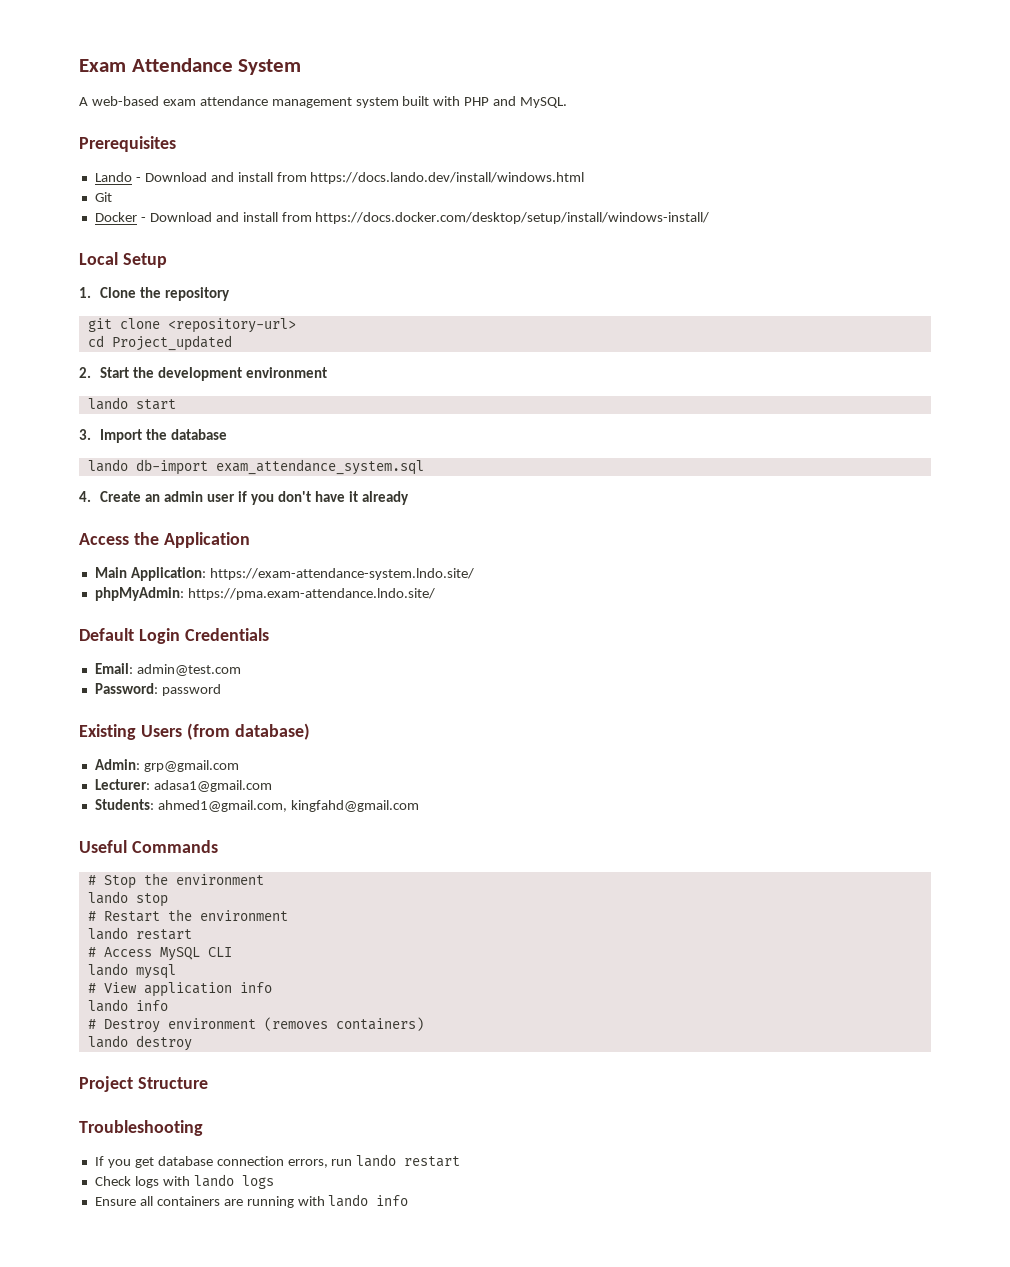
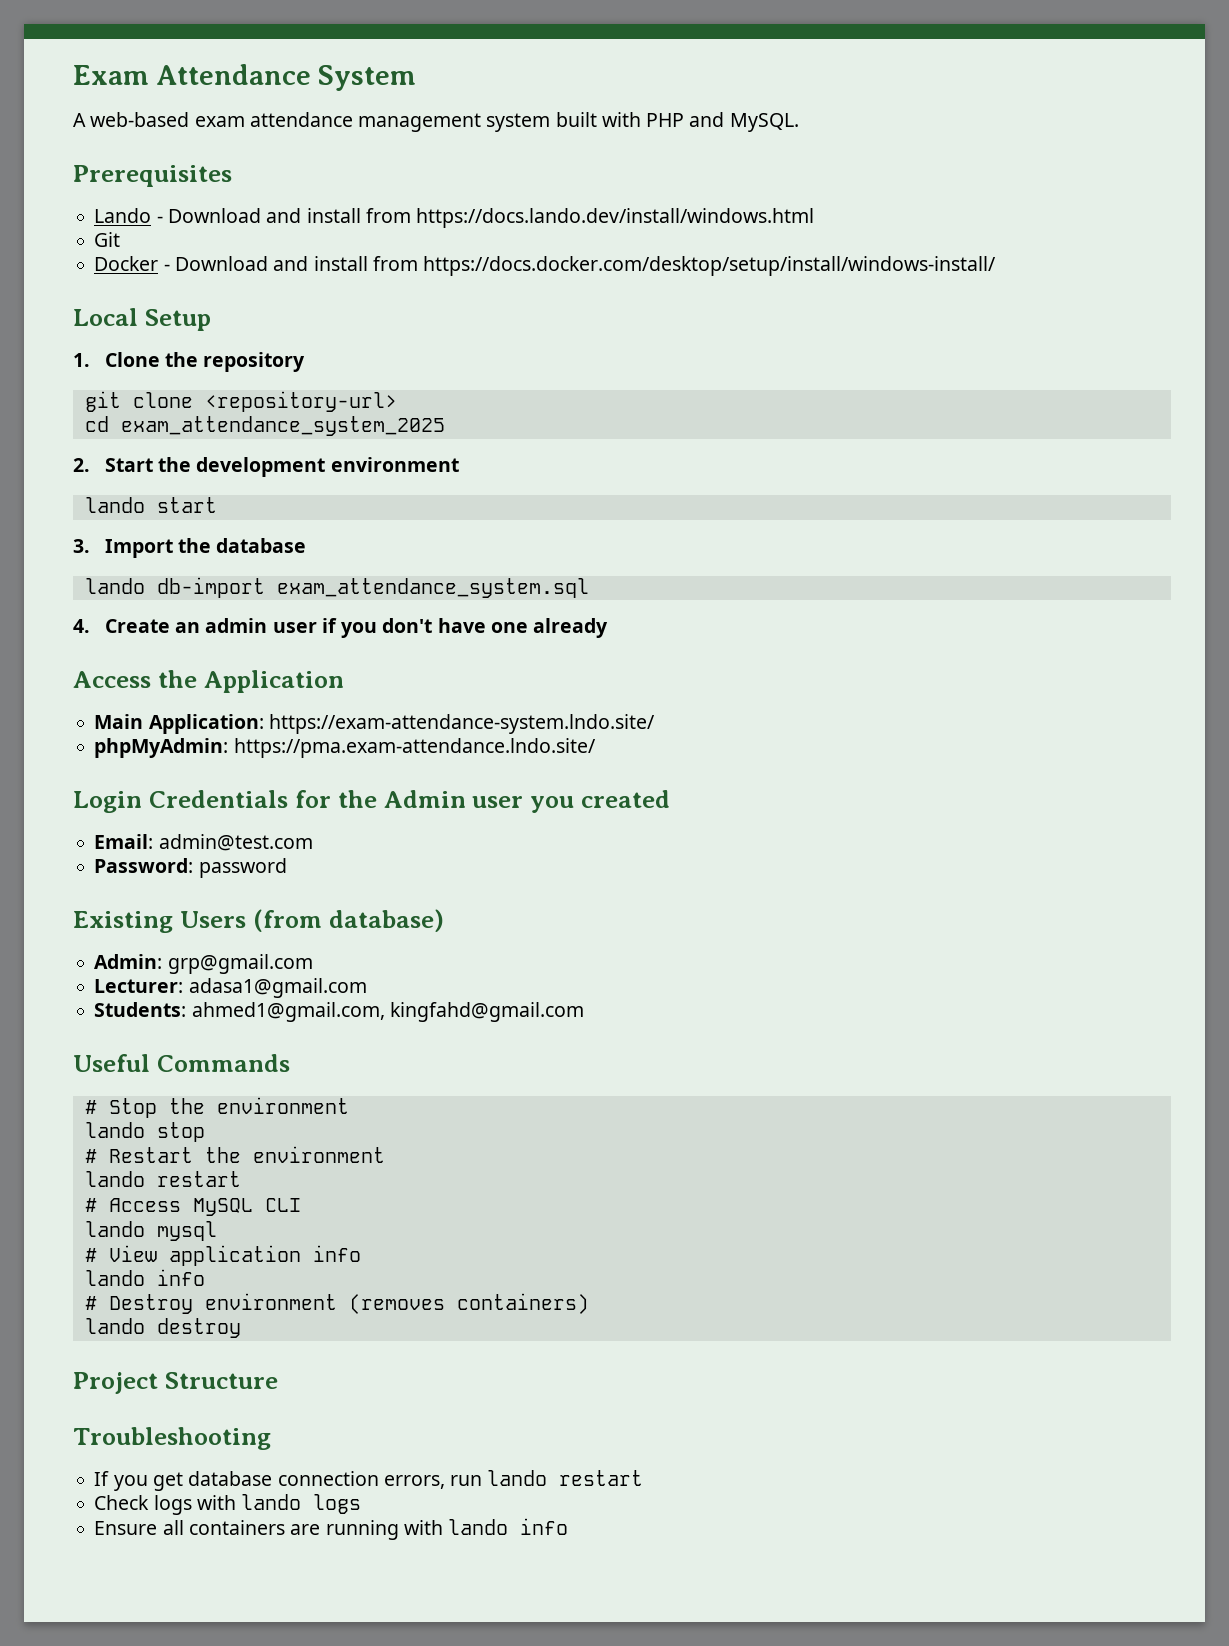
[111,335,232,351] Project_updated -> [120,416,445,436] exam_attendance_system_2025
[348,491,358,502] it -> [490,622,528,633] one
[79,628,134,641] Default -> (596, 748) none
(269, 634) none -> [294,790,671,813] for the Admin user you created

